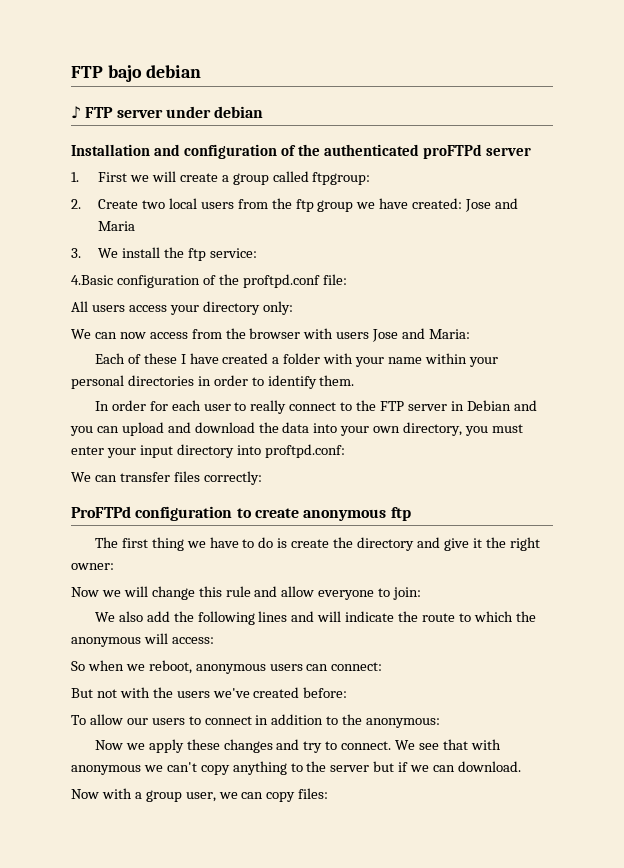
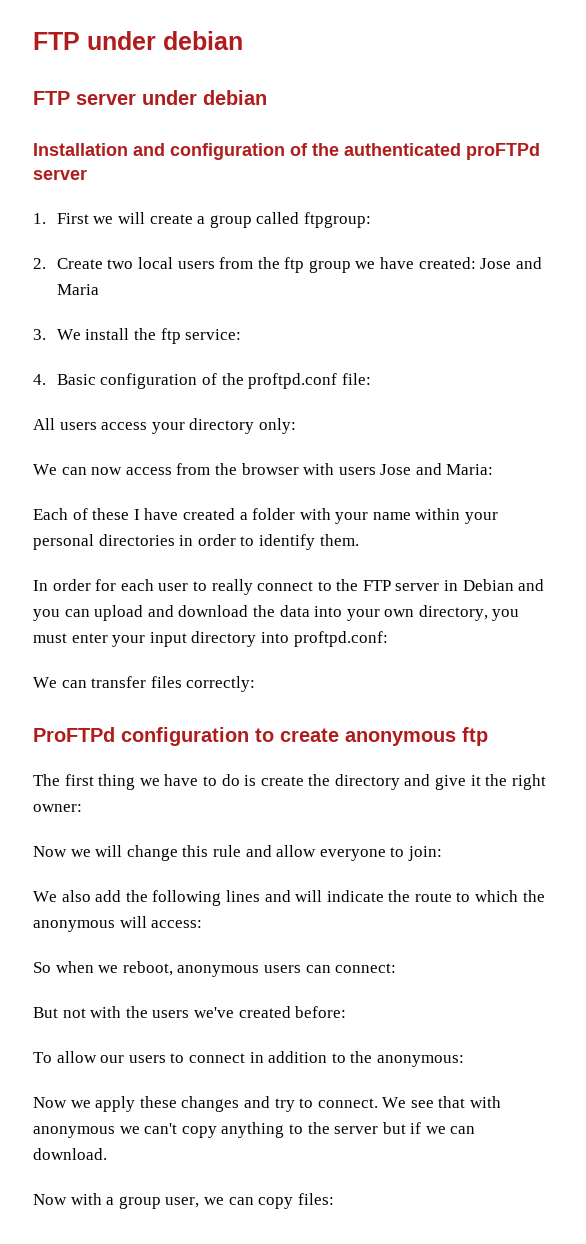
[71,65,202,82] [71,106,81,119] FTP bajo debian // ♪ -> [33,31,243,50] FTP under debian //
[71,275,113,285] 4.Basic -> [33,374,96,385] 4. Basic

